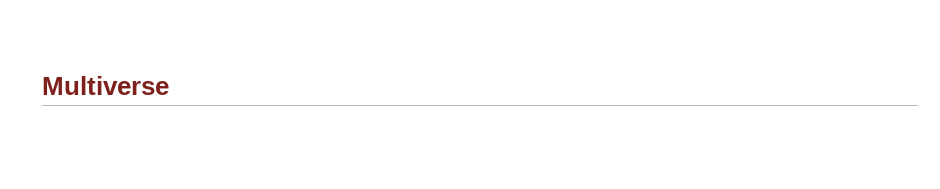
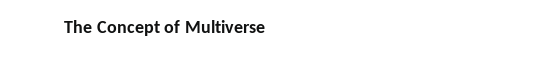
(42, 85) none -> [64,20,181,36] The Concept of

